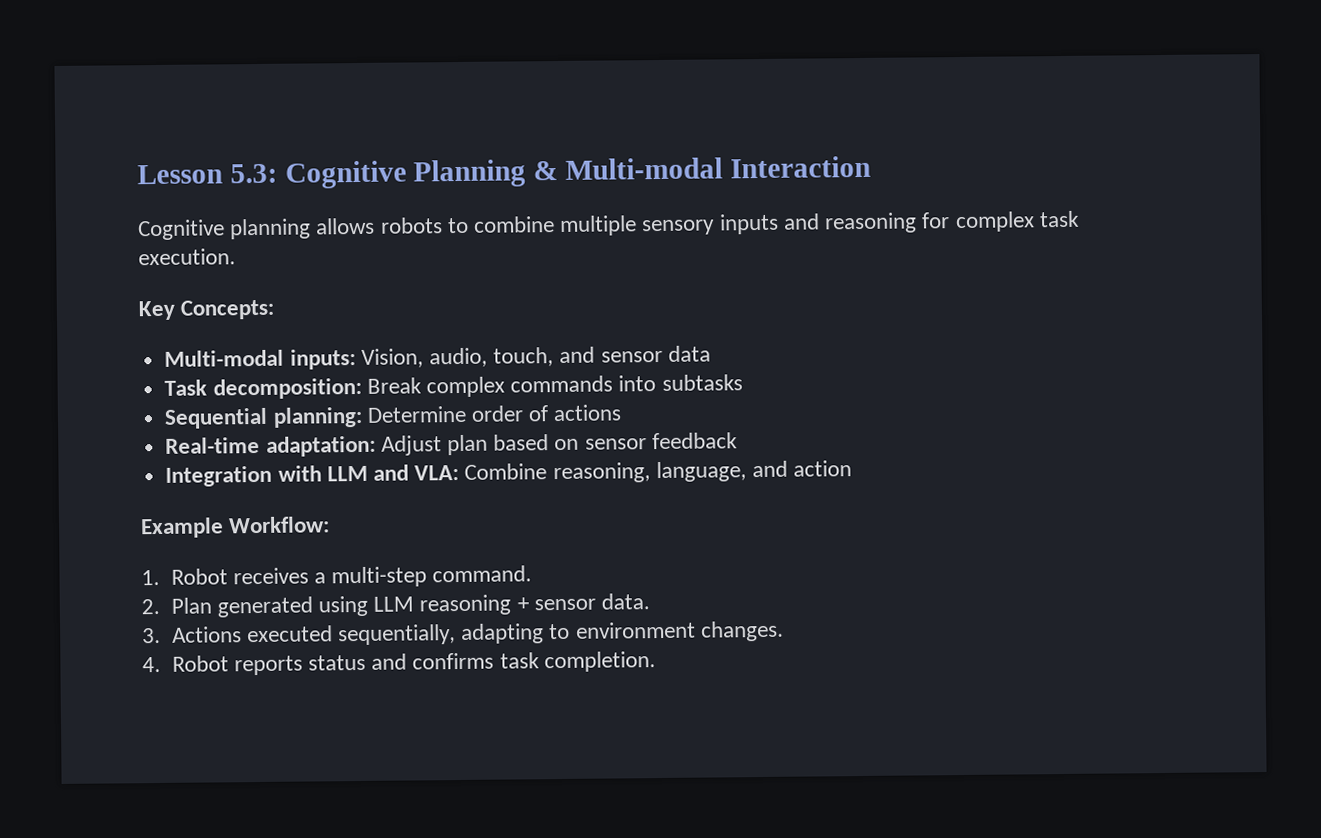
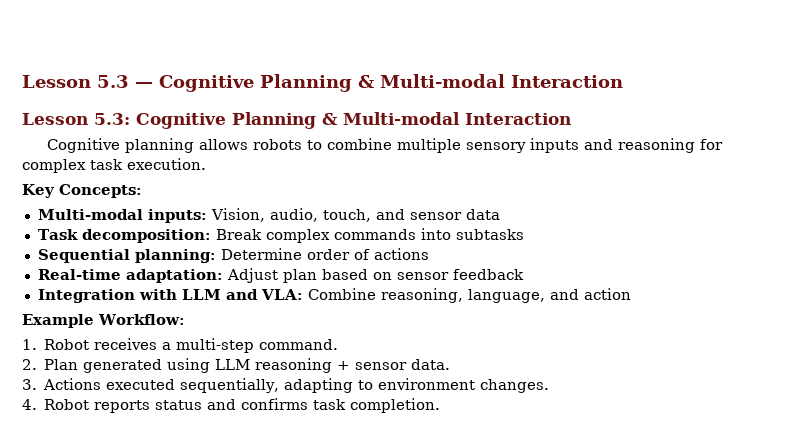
[137,164,223,185] Lesson -> [22,74,623,92] [22,113,88,125] Lesson 5.3 — Cognitive Planning & Multi-modal Interaction // Lesson

